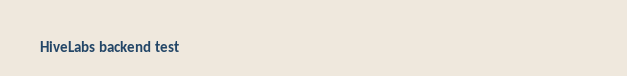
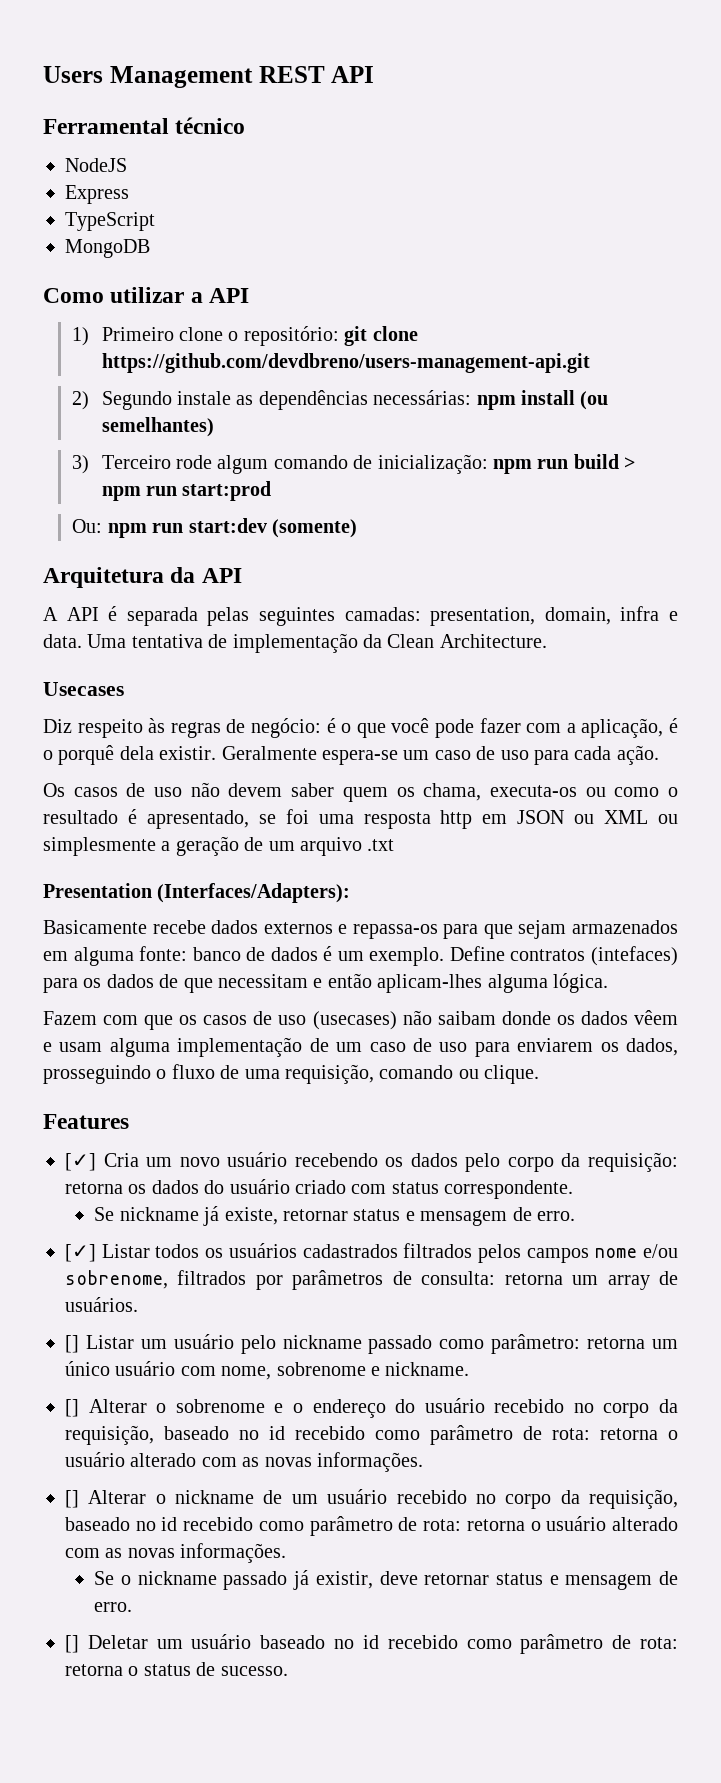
[40,41,179,52] HiveLabs backend test -> [43,66,375,88] [43,117,246,134] [65,158,127,172] [65,185,129,204] [65,212,155,231] [65,239,150,258] [43,287,250,303] [72,326,418,346] [101,353,590,373] [72,390,609,410] [101,417,214,437] [72,454,636,474] [101,481,272,501] [72,518,357,538] [43,567,242,588] [43,606,679,626] [43,633,547,653] [43,682,124,696] [43,718,679,738] [43,745,659,765] [43,782,679,802] [43,809,678,829] [43,836,395,856] [43,883,351,903] [43,920,678,939] [43,946,678,966] [43,973,608,993] [43,1010,678,1030] [43,1037,678,1057] [43,1064,540,1084] [43,1114,129,1129] [65,1152,678,1172] [65,1179,574,1199] [94,1206,575,1226] [65,1243,678,1263] [65,1270,679,1290] [65,1297,138,1312] [65,1334,678,1354] [65,1361,470,1380] [65,1398,678,1418] [65,1425,678,1445] [65,1452,423,1472] [65,1489,679,1509] [65,1516,679,1536] [65,1543,287,1563] [94,1570,679,1590] [94,1602,133,1612] [65,1634,678,1654] [65,1662,288,1676] Users Management REST API // Ferramental técnico // NodeJS // Express // TypeScript // MongoDB // Como utilizar a API // 1) Primeiro clone o repositório: git clone https://github.com/devdbreno/users-management-api.git // 2) Segundo instale as dependências necessárias: npm install (ou semelhantes) // 3) Terceiro rode algum comando de inicialização: npm run build > npm run start:prod // Ou: npm run start:dev (somente) // Arquitetura da API // A API é separada pelas seguintes camadas: presentation, domain, infra e data. Uma tentativa de implementação da Clean Architecture. // Usecases // Diz respeito às regras de negócio: é o que você pode fazer com a aplicação, é o porquê dela existir. Geralmente espera-se um caso de uso para cada ação. // Os casos de uso não devem saber quem os chama, executa-os ou como o resultado é apresentado, se foi uma resposta http em JSON ou XML ou simplesmente a geração de um arquivo .txt // Presentation (Interfaces/Adapters): // Basicamente recebe dados externos e repassa-os para que sejam armazenados em alguma fonte: banco de dados é um exemplo. Define contratos (intefaces) para os dados de que necessitam e então aplicam-lhes alguma lógica. // Fazem com que os casos de uso (usecases) não saibam donde os dados vêem e usam alguma implementação de um caso de uso para enviarem os dados, prosseguindo o fluxo de uma requisição, comando ou clique. // Features // [✓] Cria um novo usuário recebendo os dados pelo corpo da requisição: retorna os dados do usuário criado com status correspondente. // Se nickname já existe, retornar status e mensagem de erro. // [✓] Listar todos os usuários cadastrados filtrados pelos campos nome e/ou sobrenome, filtrados por parâmetros de consulta: retorna um array de usuários. // [] Listar um usuário pelo nickname passado como parâmetro: retorna um único usuário com nome, sobrenome e nickname. // [] Alterar o sobrenome e o endereço do usuário recebido no corpo da requisição, baseado no id recebido como parâmetro de rota: retorna o usuário alterado com as novas informações. // [] Alterar o nickname de um usuário recebido no corpo da requisição, baseado no id recebido como parâmetro de rota: retorna o usuário alterado com as novas informações. // Se o nickname passado já existir, deve retornar status e mensagem de erro. // [] Deletar um usuário baseado no id recebido como parâmetro de rota: retorna o status de sucesso.

